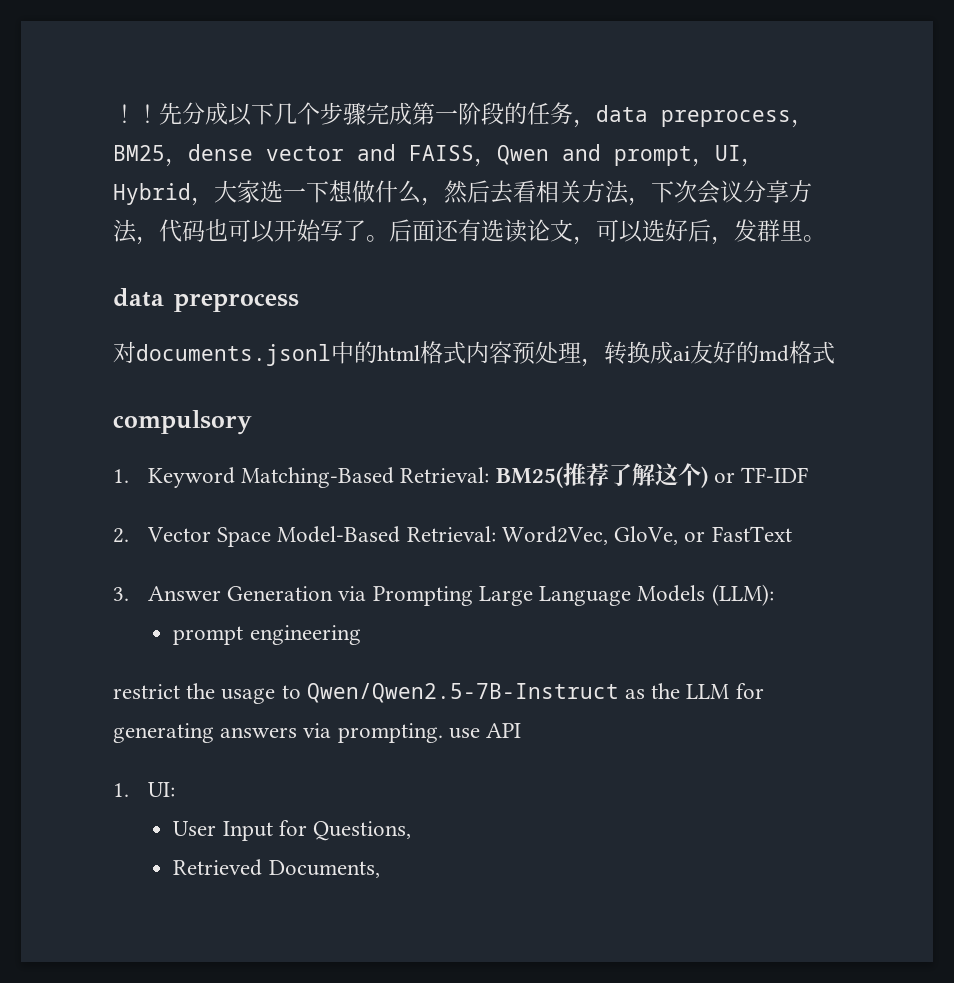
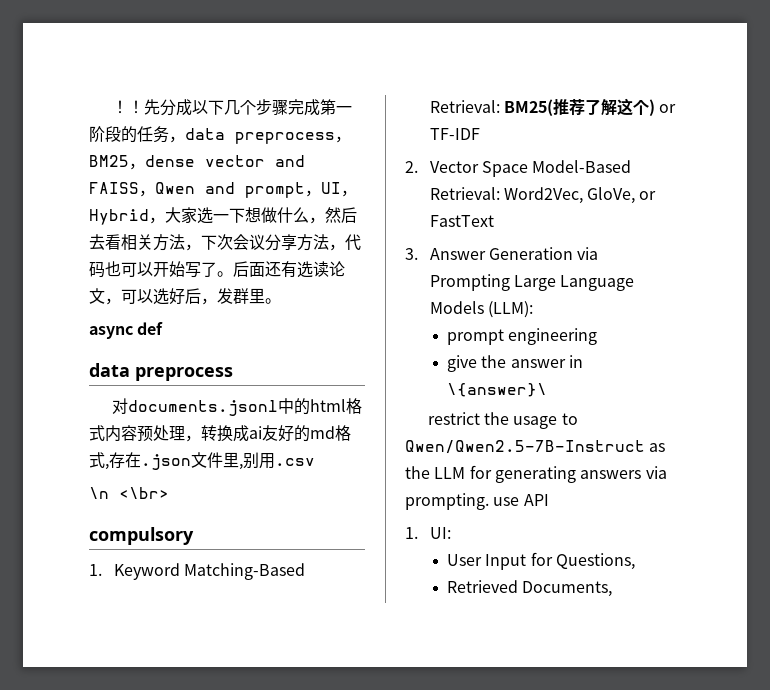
(826, 238) none -> [89,322,164,339] // async def
(835, 352) none -> [105,452,315,470] [89,487,169,499] ,存在.json文件里,别用.csv // \n <\br>
(361, 635) none -> [447,355,584,372] [447,383,548,397] // give the answer in \{answer}\

